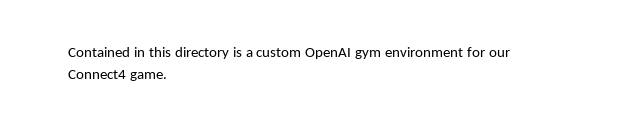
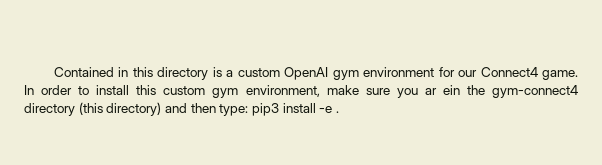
(167, 76) none -> [24,85,578,98] [24,102,339,116] In order to install this custom gym environment, make sure you ar ein the gym-connect4 directory (this directory) and then type: pip3 install -e .

